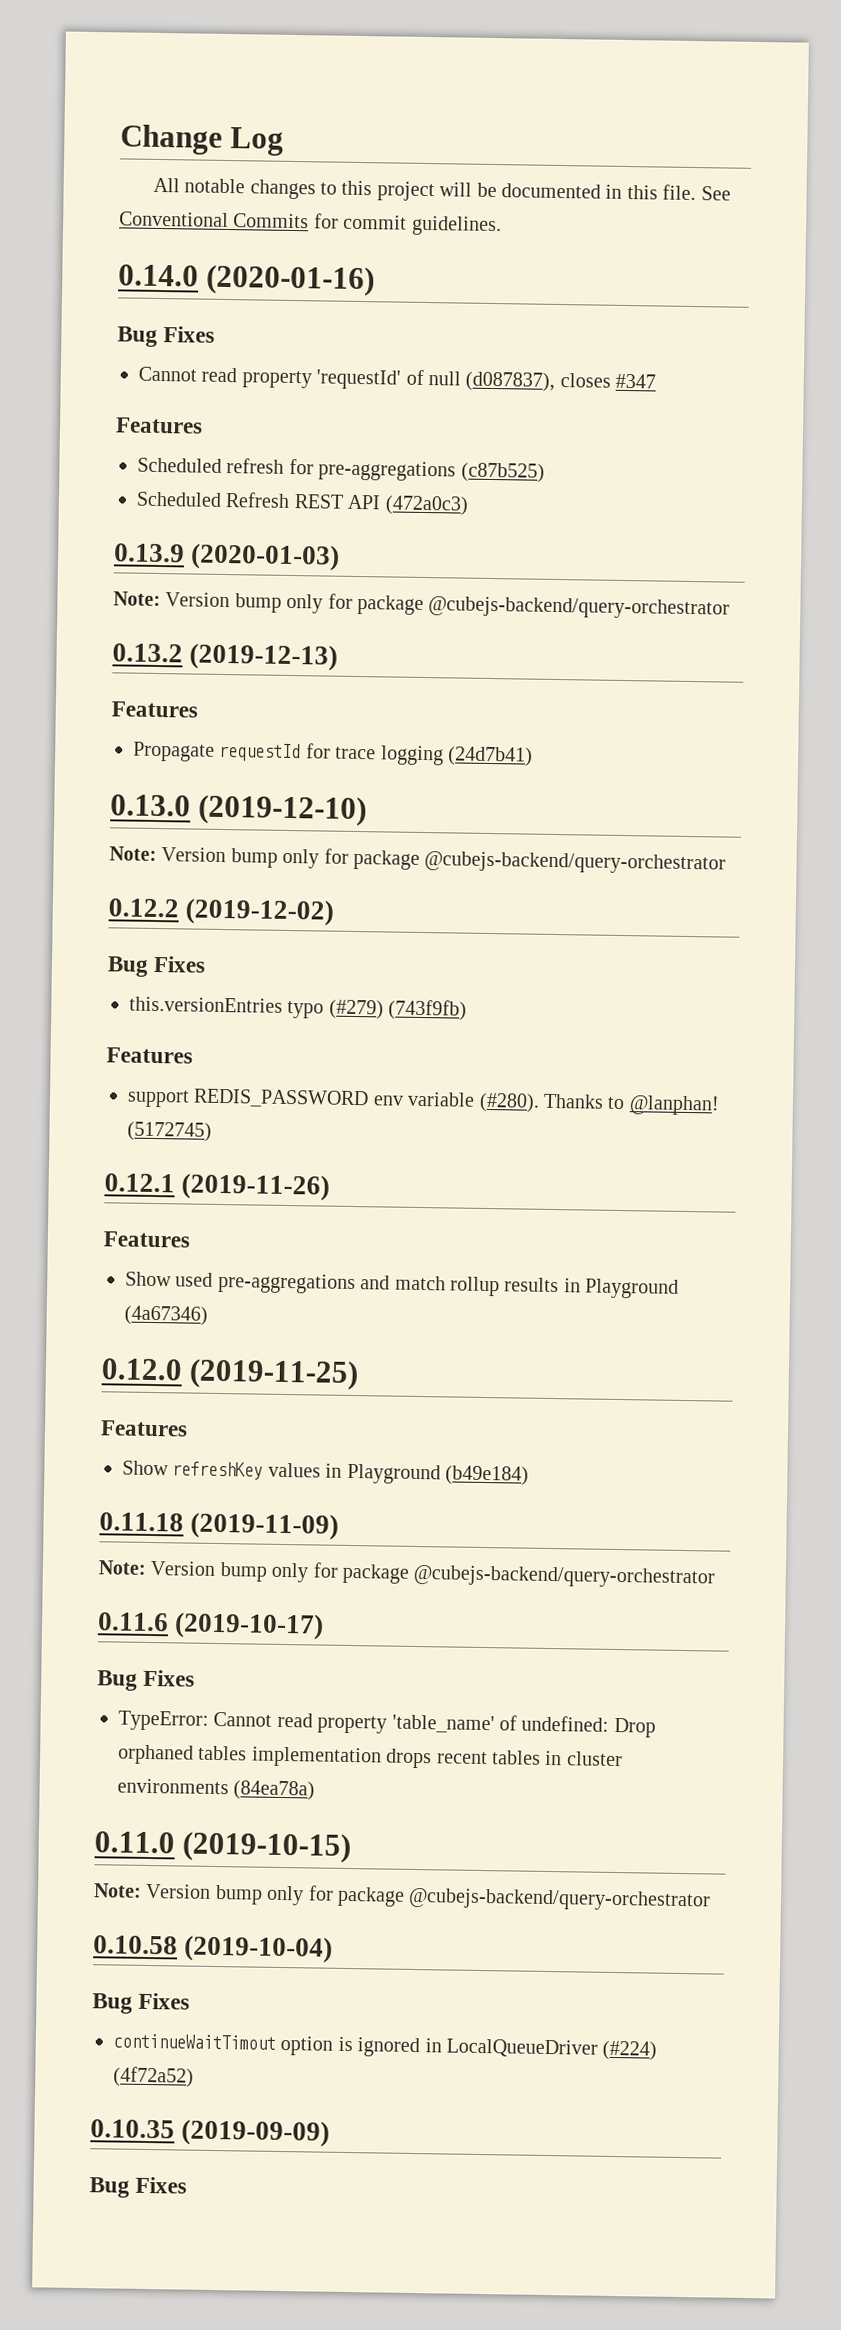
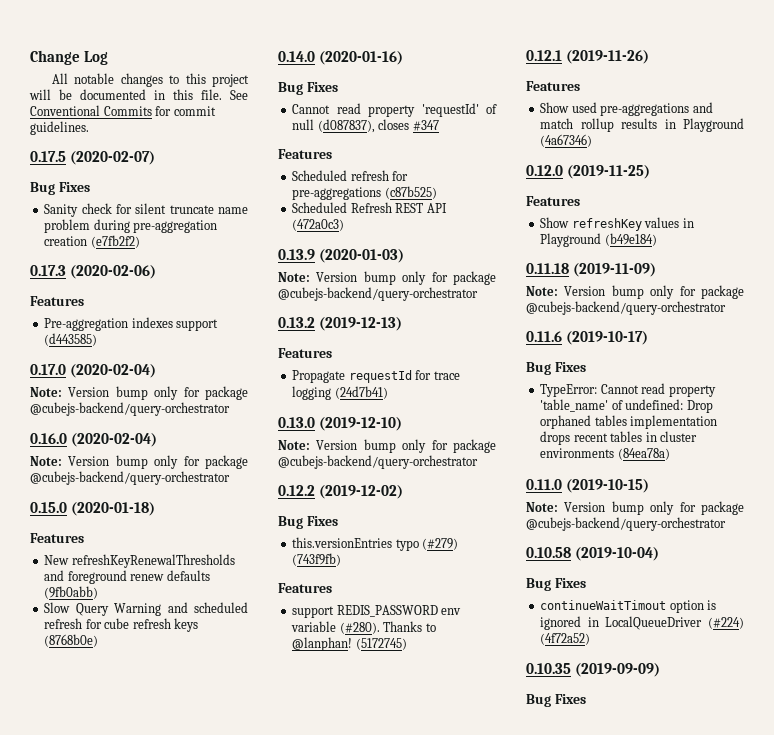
(502, 226) none -> [30,151,155,165] [30,182,90,195] [44,203,248,217] [44,219,218,233] [44,235,140,248] [30,265,156,279] [30,296,84,306] [44,317,219,331] [44,333,98,346] [30,364,157,378] [30,386,249,400] [30,402,230,416] [30,433,158,447] [30,455,249,469] [30,471,230,485] [30,502,156,516] [30,533,84,543] [44,554,235,568] [44,570,210,584] [44,586,99,599] [44,602,248,616] [44,618,199,632] [44,634,99,647] // 0.17.5 (2020-02-07) // Bug Fixes // Sanity check for silent truncate name problem during pre-aggregation creation (e7fb2f2) // 0.17.3 (2020-02-06) // Features // Pre-aggregation indexes support (d443585) // 0.17.0 (2020-02-04) // Note: Version bump only for package @cubejs-backend/query-orchestrator // 0.16.0 (2020-02-04) // Note: Version bump only for package @cubejs-backend/query-orchestrator // 0.15.0 (2020-01-18) // Features // New refreshKeyRenewalThresholds and foreground renew defaults (9fb0abb) // Slow Query Warning and scheduled refresh for cube refresh keys (8768b0e)

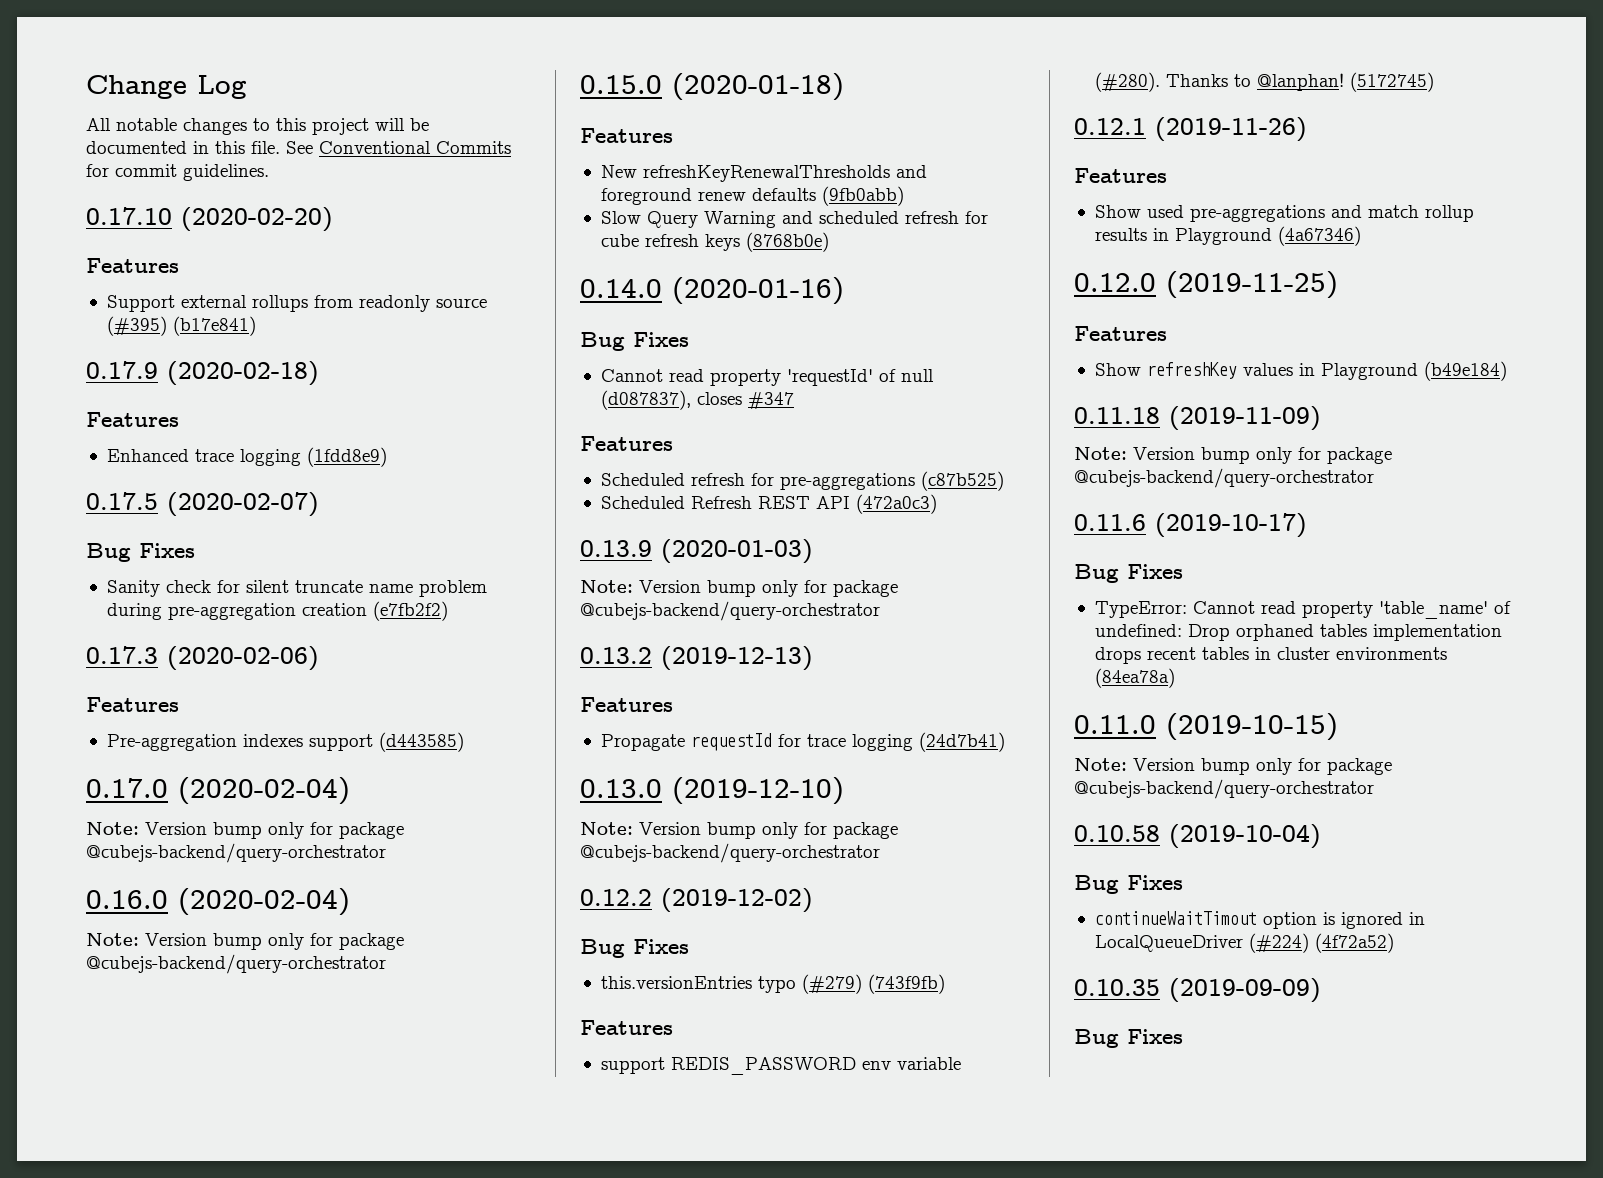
(89, 128) none -> [86,207,333,232] [86,258,179,273] [106,295,487,312] [106,316,256,336] [86,361,319,386] [86,412,179,427] [106,447,387,467] // 0.17.10 (2020-02-20) // Features // Support external rollups from readonly source (#395) (b17e841) // 0.17.9 (2020-02-18) // Features // Enhanced trace logging (1fdd8e9)

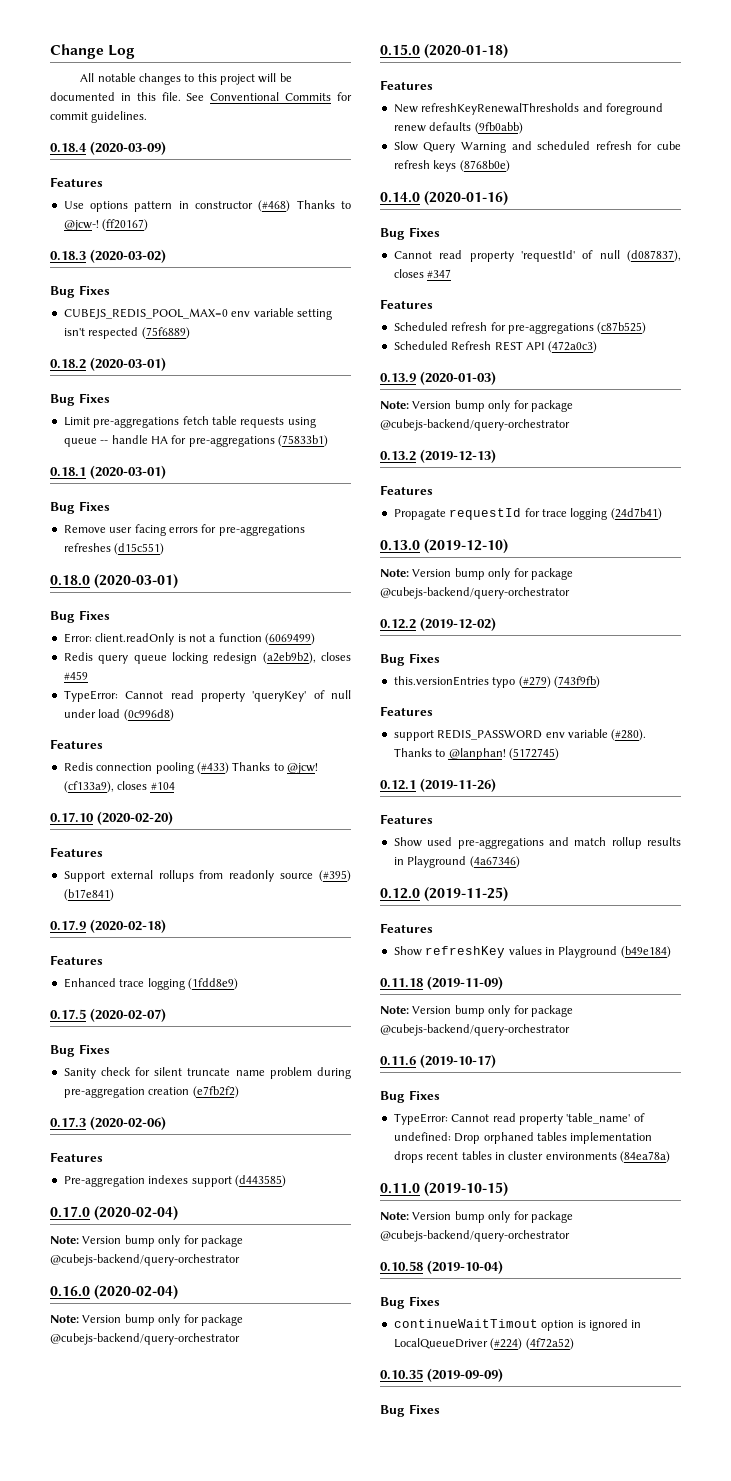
(269, 172) none -> [50,141,166,155] [50,177,103,187] [63,200,351,212] [63,219,149,231] [50,249,166,263] [50,285,110,298] [63,308,332,320] [63,327,190,339] [50,357,166,371] [50,393,110,406] [63,416,316,428] [63,435,328,447] [50,465,166,479] [50,501,110,514] [63,524,305,536] [63,543,165,555] [50,574,179,589] [50,610,110,623] [63,633,315,645] [63,652,351,664] [63,671,88,680] [63,690,351,702] [63,709,174,721] [50,739,103,749] [63,762,318,774] [63,781,175,793] // 0.18.4 (2020-03-09) // Features // Use options pattern in constructor (#468) Thanks to @jcw-! (ff20167) // 0.18.3 (2020-03-02) // Bug Fixes // CUBEJS_REDIS_POOL_MAX=0 env variable setting isn't respected (75f6889) // 0.18.2 (2020-03-01) // Bug Fixes // Limit pre-aggregations fetch table requests using queue -- handle HA for pre-aggregations (75833b1) // 0.18.1 (2020-03-01) // Bug Fixes // Remove user facing errors for pre-aggregations refreshes (d15c551) // 0.18.0 (2020-03-01) // Bug Fixes // Error: client.readOnly is not a function (6069499) // Redis query queue locking redesign (a2eb9b2), closes #459 // TypeError: Cannot read property 'queryKey' of null under load (0c996d8) // Features // Redis connection pooling (#433) Thanks to @jcw! (cf133a9), closes #104

